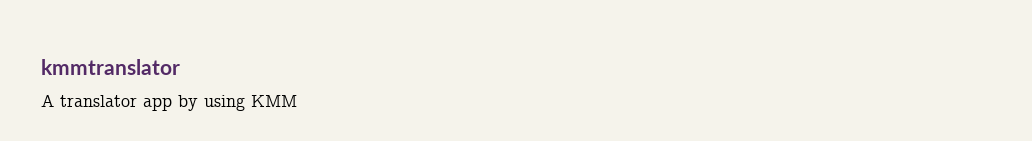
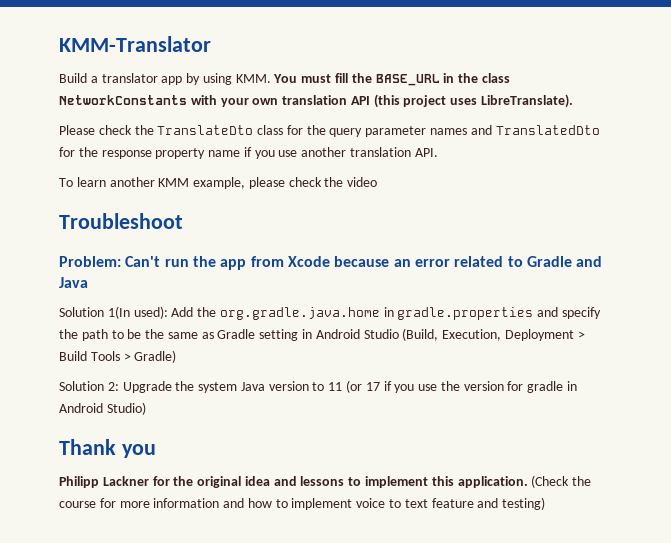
[41,59,180,75] [41,94,54,107] kmmtranslator // A -> [59,36,211,52] [59,73,98,83] KMM-Translator // Build a
[251,95,297,107] KMM -> [235,73,510,86] [59,94,574,108] [59,125,600,137] [59,147,438,159] [59,177,378,189] [59,213,183,229] [59,256,603,270] [59,277,88,288] [59,306,602,320] [59,328,585,341] [59,350,177,363] [59,380,578,393] [59,402,146,415] [59,439,156,458] [59,475,592,488] [59,497,546,510] KMM. You must fill the BASE_URL in the class NetworkConstants with your own translation API (this project uses LibreTranslate). // Please check the TranslateDto class for the query parameter names and TranslatedDto for the response property name if you use another translation API. // To learn another KMM example, please check the video // Troubleshoot // Problem: Can't run the app from Xcode because an error related to Gradle and Java // Solution 1(In used): Add the org.gradle.java.home in gradle.properties and specify the path to be the same as Gradle setting in Android Studio (Build, Execution, Deployment > Build Tools > Gradle) // Solution 2: Upgrade the system Java version to 11 (or 17 if you use the version for gradle in Android Studio) // Thank you // Philipp Lackner for the original idea and lessons to implement this application. (Check the course for more information and how to implement voice to text feature and testing)

